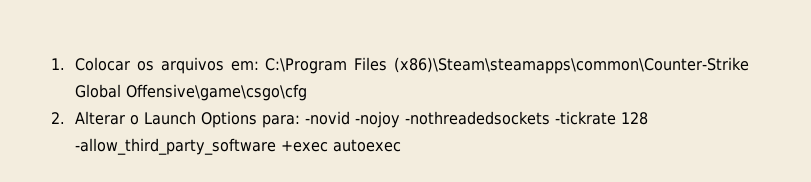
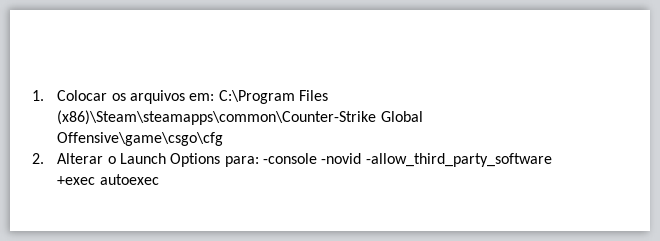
[305,111,649,128] -novid -nojoy -nothreadedsockets -tickrate 128 -> [263,153,362,164] -console -novid

